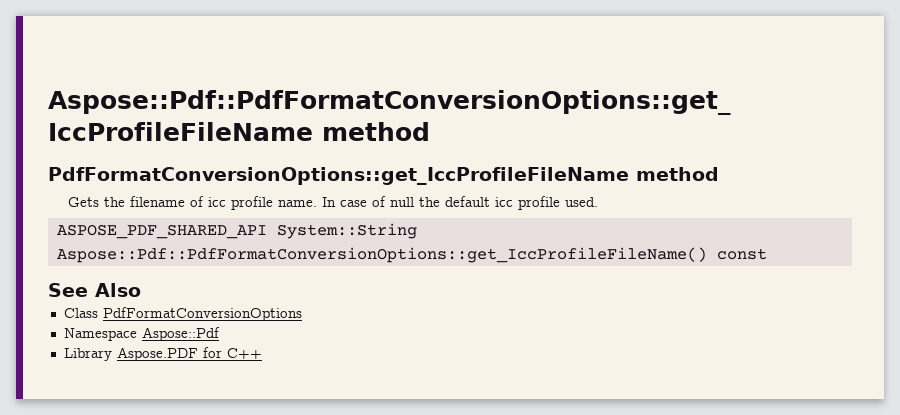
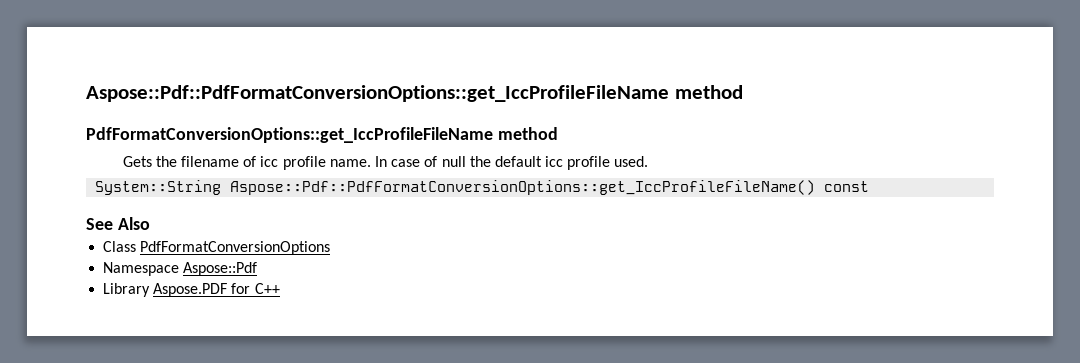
[56,224,267,239] ASPOSE_PDF_SHARED_API -> (649, 161) none

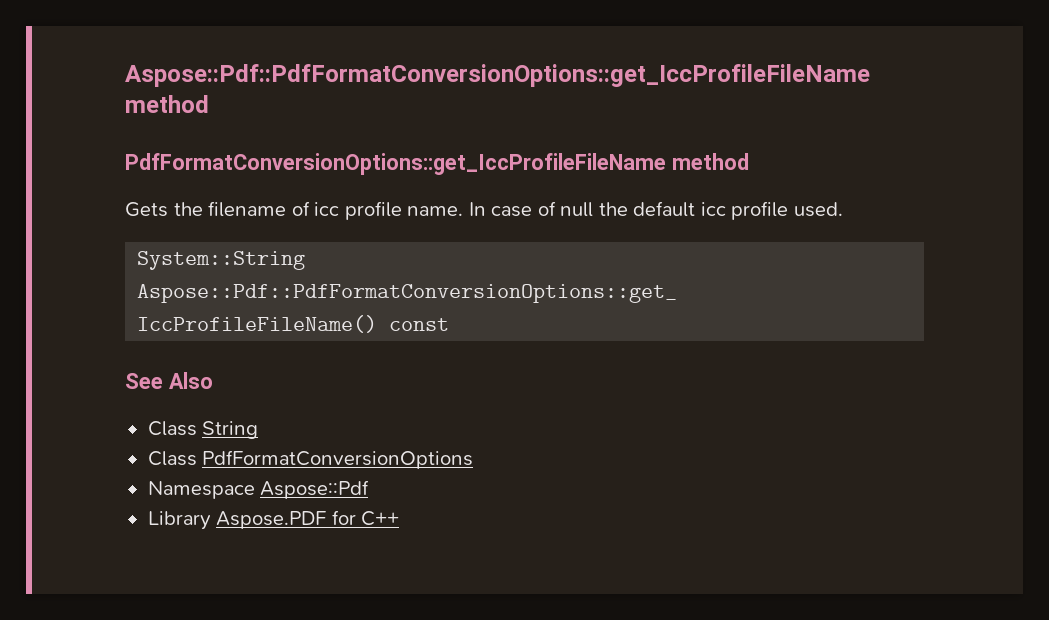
(150, 223) none -> [147,421,259,439] // Class String

